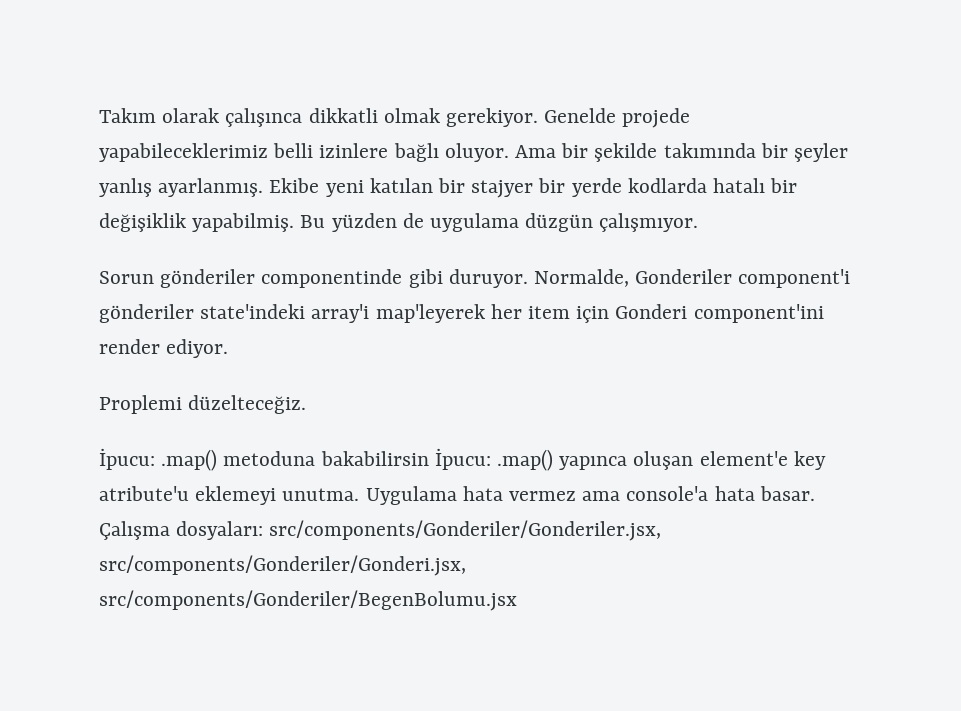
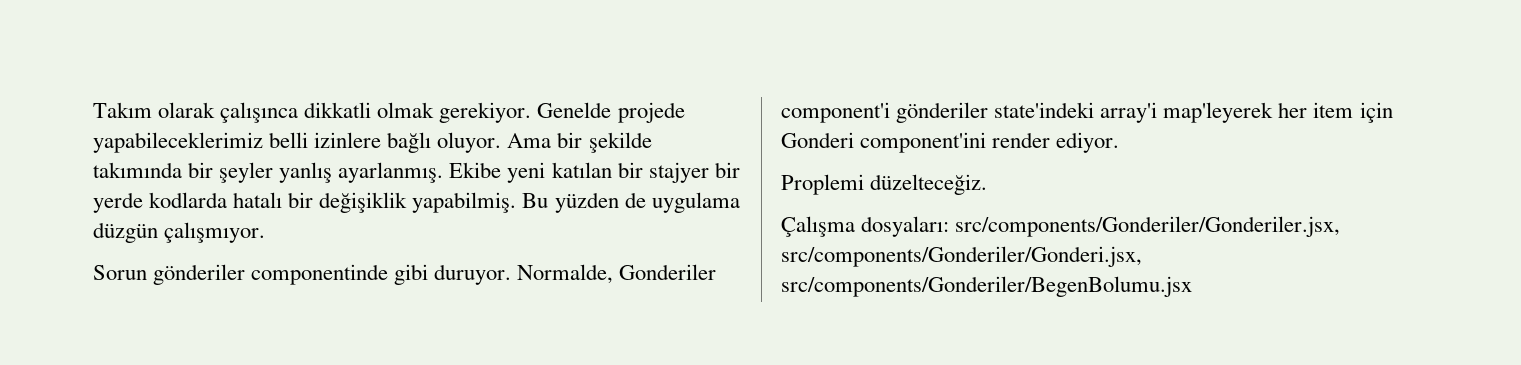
[99,448,826,471] [99,486,815,505] İpucu: .map() metoduna bakabilirsin İpucu: .map() yapınca oluşan element'e key atribute'u eklemeyi unutma. Uygulama hata vermez ama console'a hata basar. -> (988, 184) none

